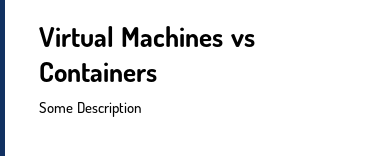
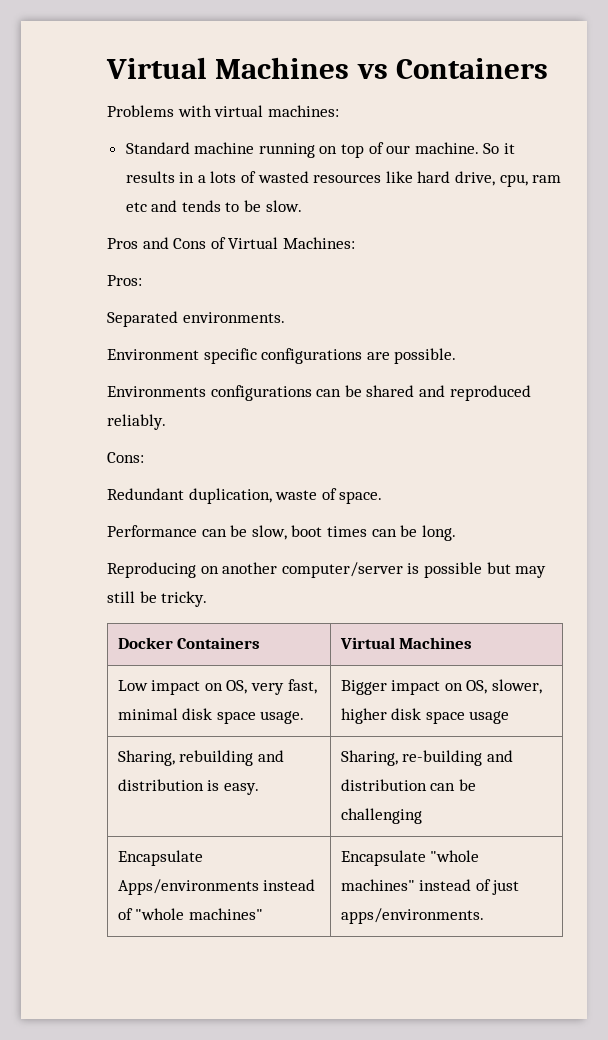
[39,102,143,117] Some Description -> [107,105,339,117] [125,142,516,158] [125,171,562,187] [125,200,302,212] [107,237,355,249] [107,275,142,286] [107,311,285,327] [107,348,457,364] [107,385,531,401] [107,414,166,430] [107,452,144,463] [107,488,383,504] [107,525,456,541] [107,562,547,578] [107,591,208,607] [117,637,261,649] [339,637,473,649] [117,679,317,695] [117,708,305,724] [340,679,543,695] [340,708,510,724] [117,750,284,766] [117,779,259,795] [340,750,513,766] [340,779,476,791] [340,808,422,824] [117,850,203,866] [117,879,316,895] [117,908,263,920] [340,850,480,866] [340,879,520,895] [340,908,484,924] Problems with virtual machines: // Standard machine running on top of our machine. So it results in a lots of wasted resources like hard drive, cpu, ram etc and tends to be slow. // Pros and Cons of Virtual Machines: // Pros: // Separated environments. // Environment specific configurations are possible. // Environments configurations can be shared and reproduced reliably. // Cons: // Redundant duplication, waste of space. // Performance can be slow, boot times can be long. // Reproducing on another computer/server is possible but may still be tricky. // Docker Containers | Virtual Machines // Low impact on OS, very fast, minimal disk space usage. | Bigger impact on OS, slower, higher disk space usage // Sharing, rebuilding and distribution is easy. | Sharing, re-building and distribution can be challenging // Encapsulate Apps/environments instead of "whole machines" | Encapsulate "whole machines" instead of just apps/environments.

